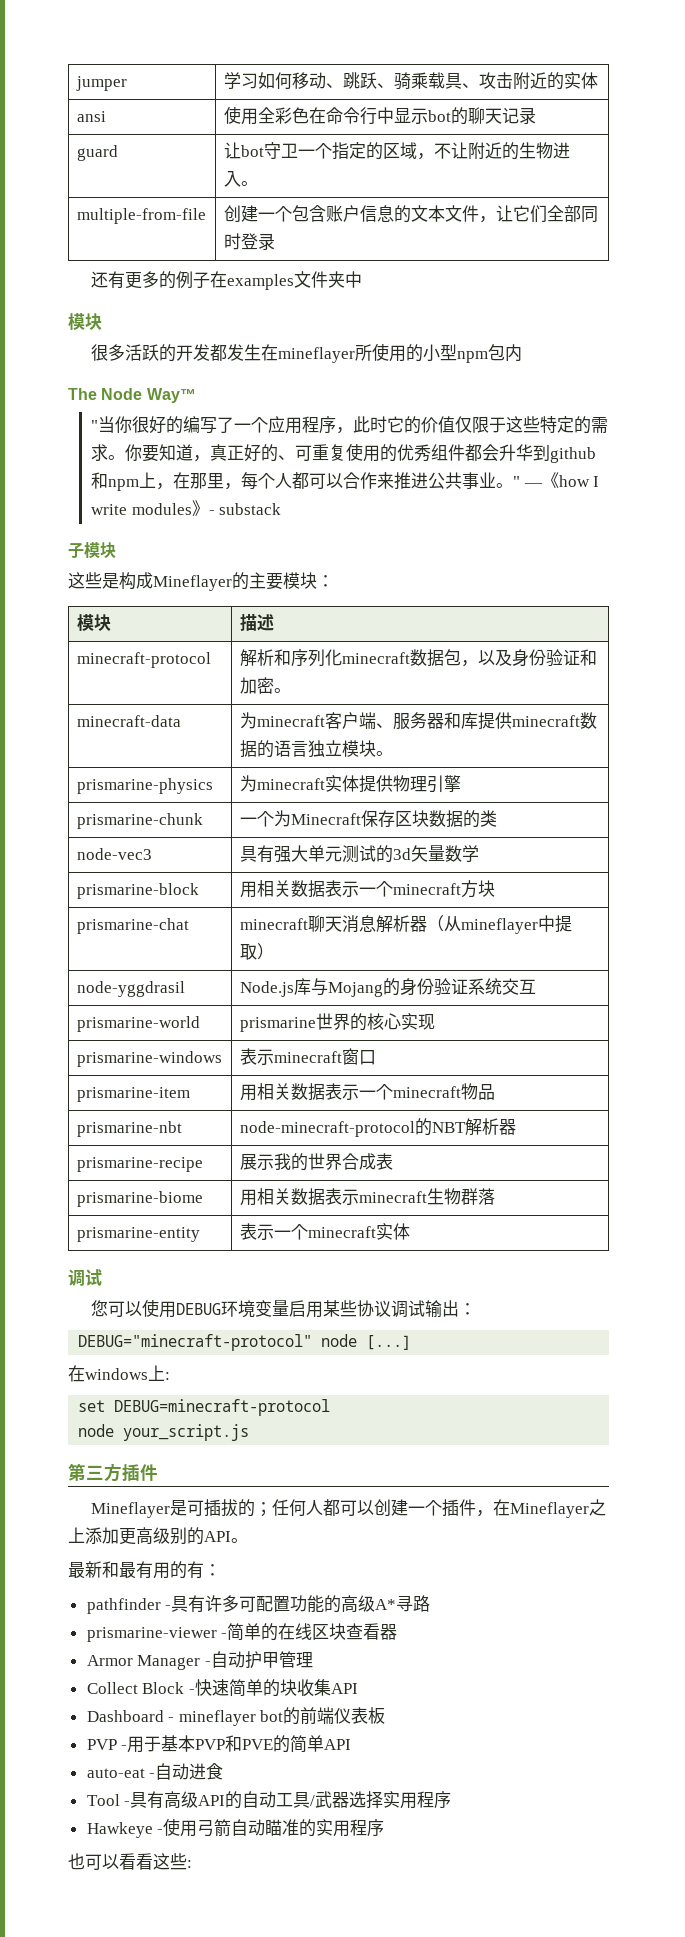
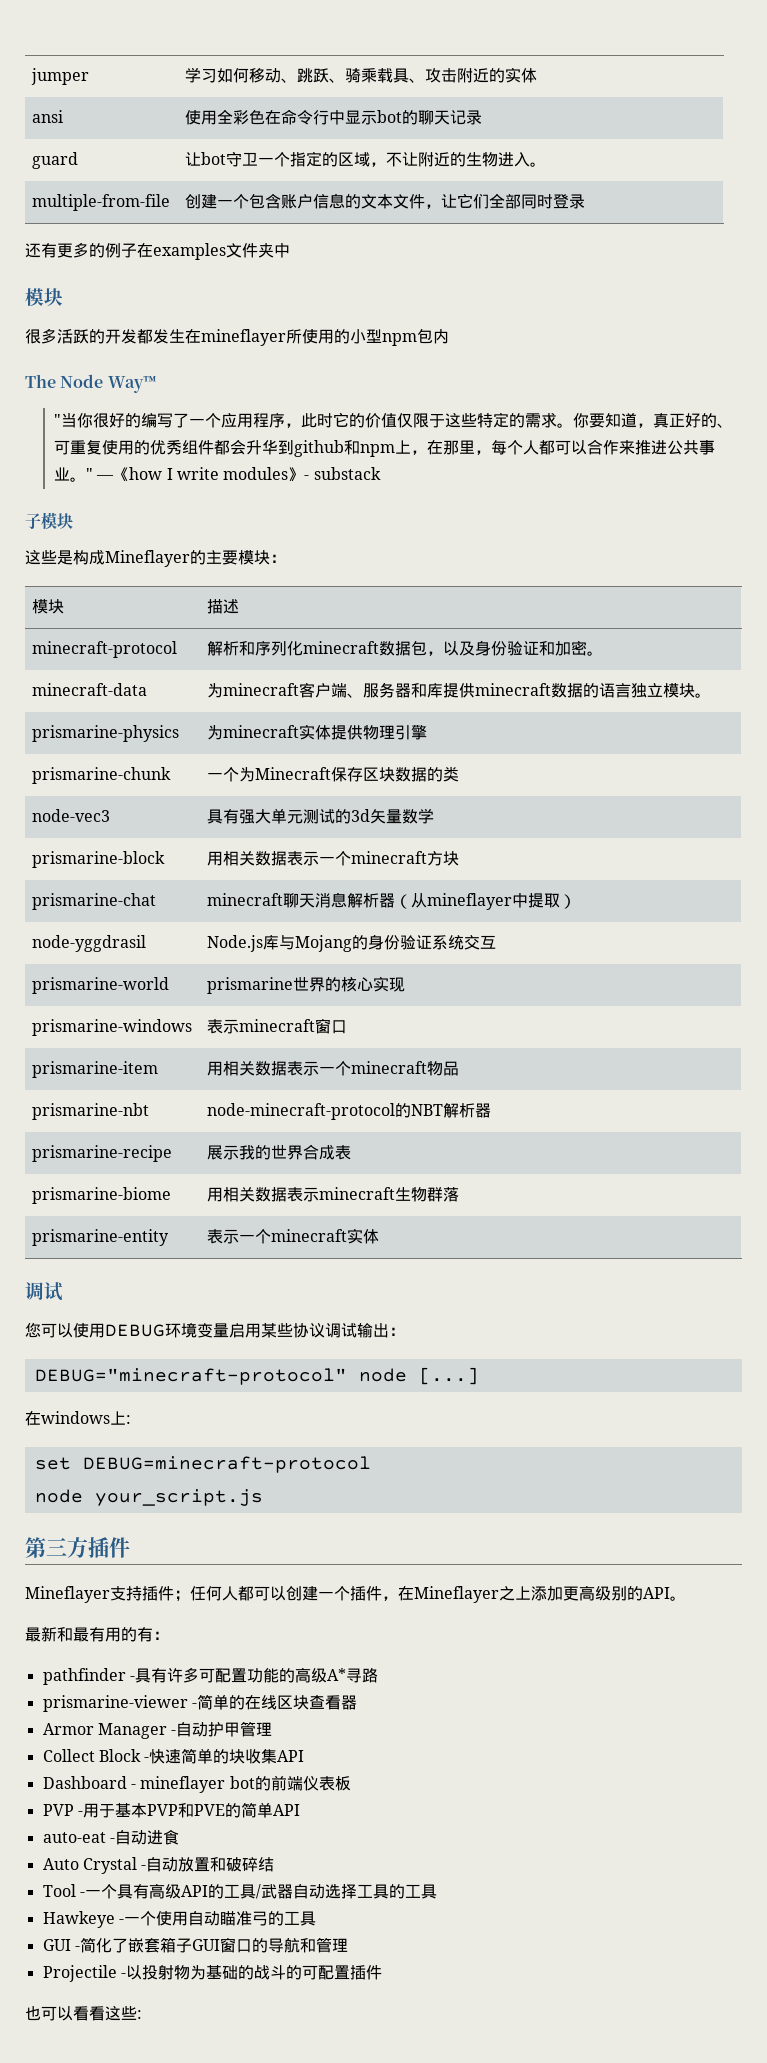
[169,1499,255,1517] 是可插拔的 -> [110,1586,174,1601] 支持插件
(224, 1771) none -> [42,1857,275,1874] // Auto Crystal -自动放置和破碎结
(131, 1803) none -> [84,1884,117,1899] 一个
[242,1791,277,1808] 自动 -> (224, 1891) none
[349,1791,452,1809] [86,1818,385,1838] 选择实用程序 // Hawkeye -使用弓箭自动瞄准的实用程序 -> [292,1884,437,1899] [42,1911,316,1928] [42,1937,348,1953] [42,1965,382,1982] 自动选择工具的工具 // Hawkeye -一个使用自动瞄准弓的工具 // GUI -简化了嵌套箱子GUI窗口的导航和管理 // Projectile -以投射物为基础的战斗的可配置插件

